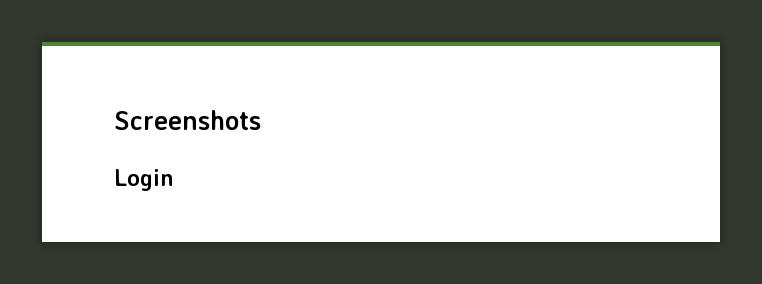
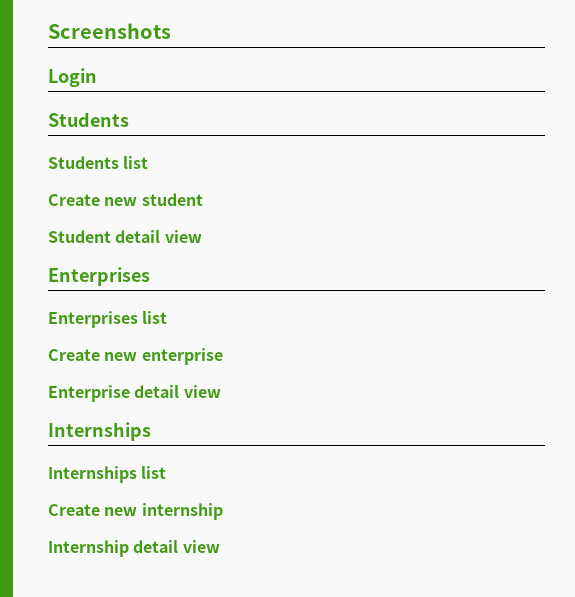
(174, 180) none -> [48,112,129,127] [48,156,149,169] [48,193,203,206] [48,230,202,243] [48,267,150,286] [48,311,168,328] [48,348,223,365] [48,385,221,402] [48,422,151,441] [48,466,167,483] [48,503,223,520] [48,540,220,557] // Students // Students list // Create new student // Student detail view // Enterprises // Enterprises list // Create new enterprise // Enterprise detail view // Internships // Internships list // Create new internship // Internship detail view

